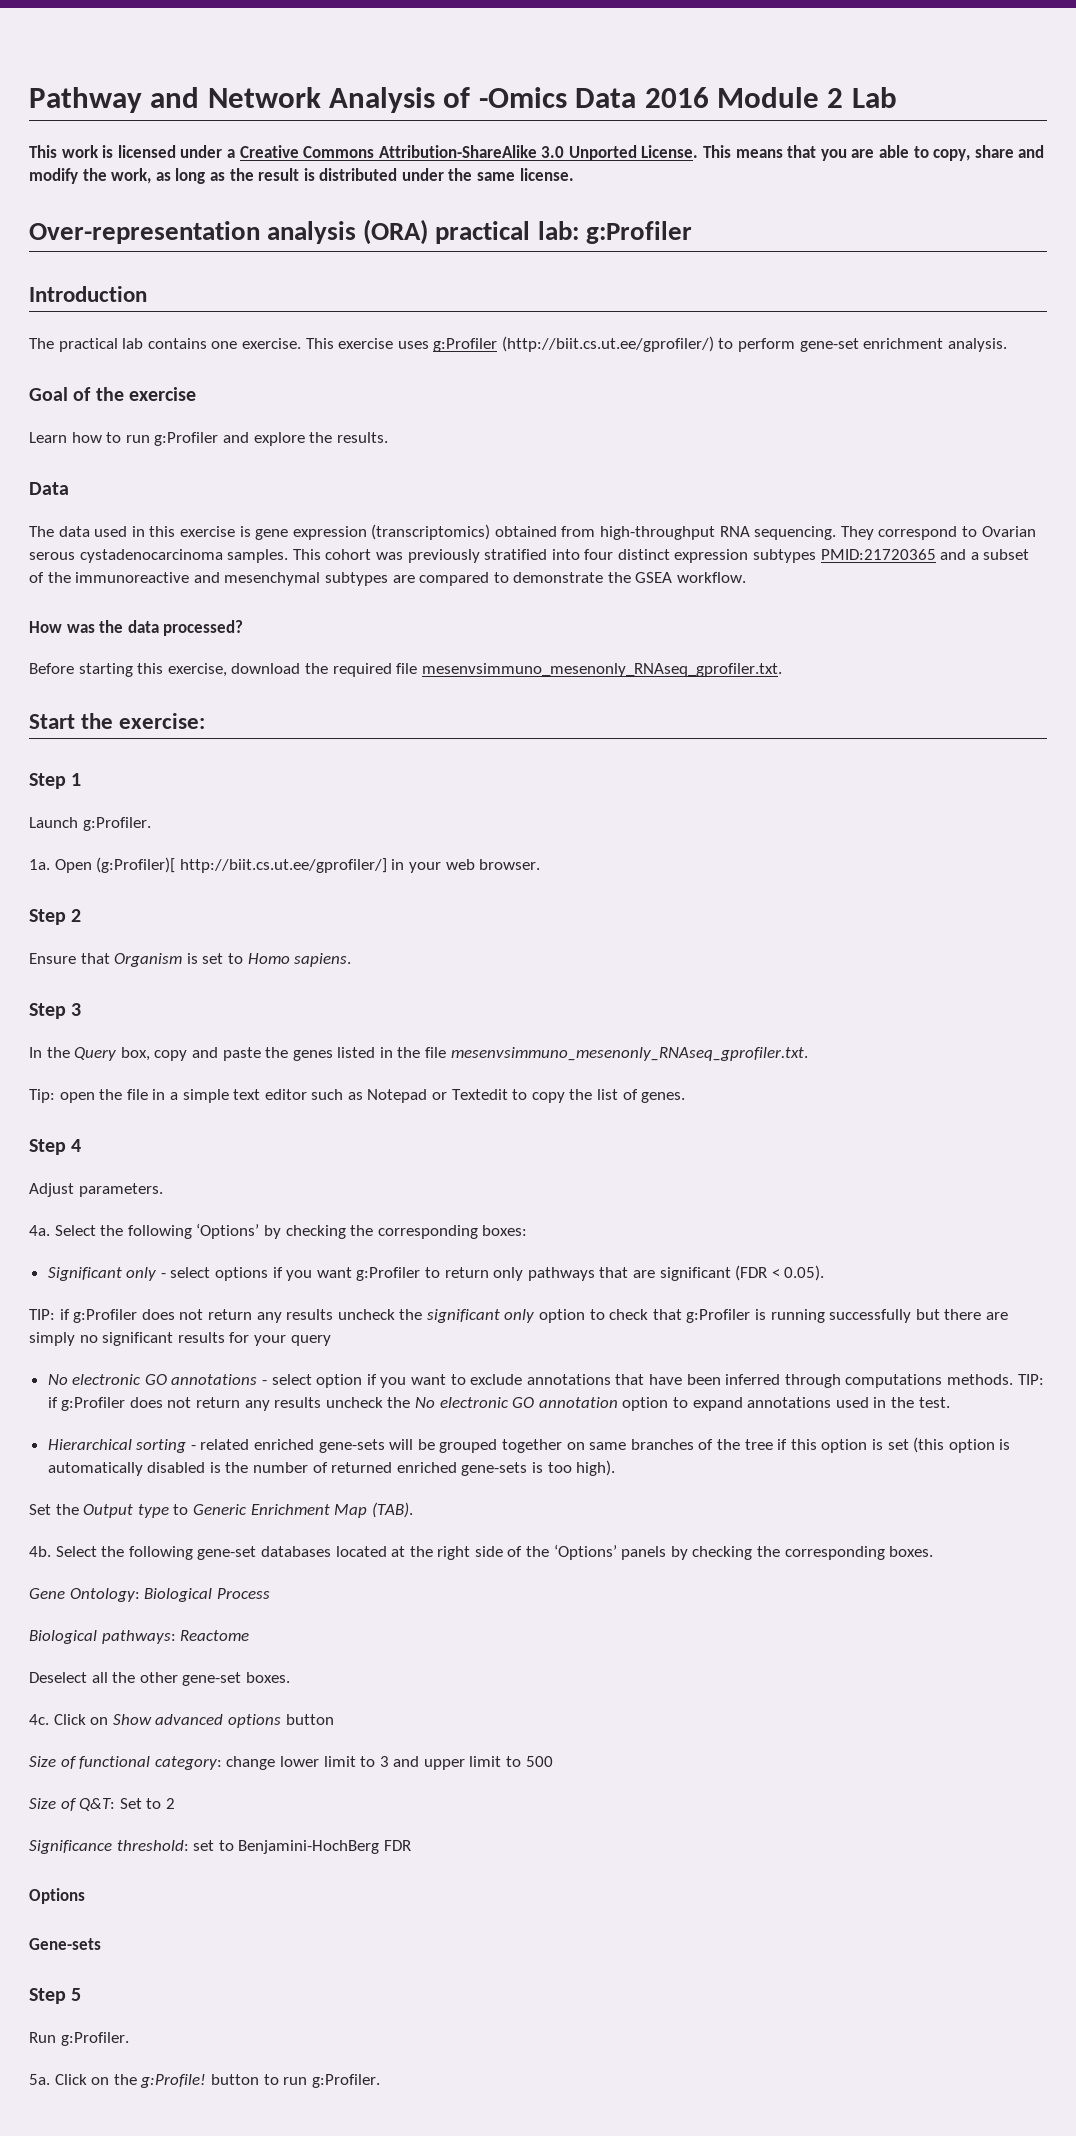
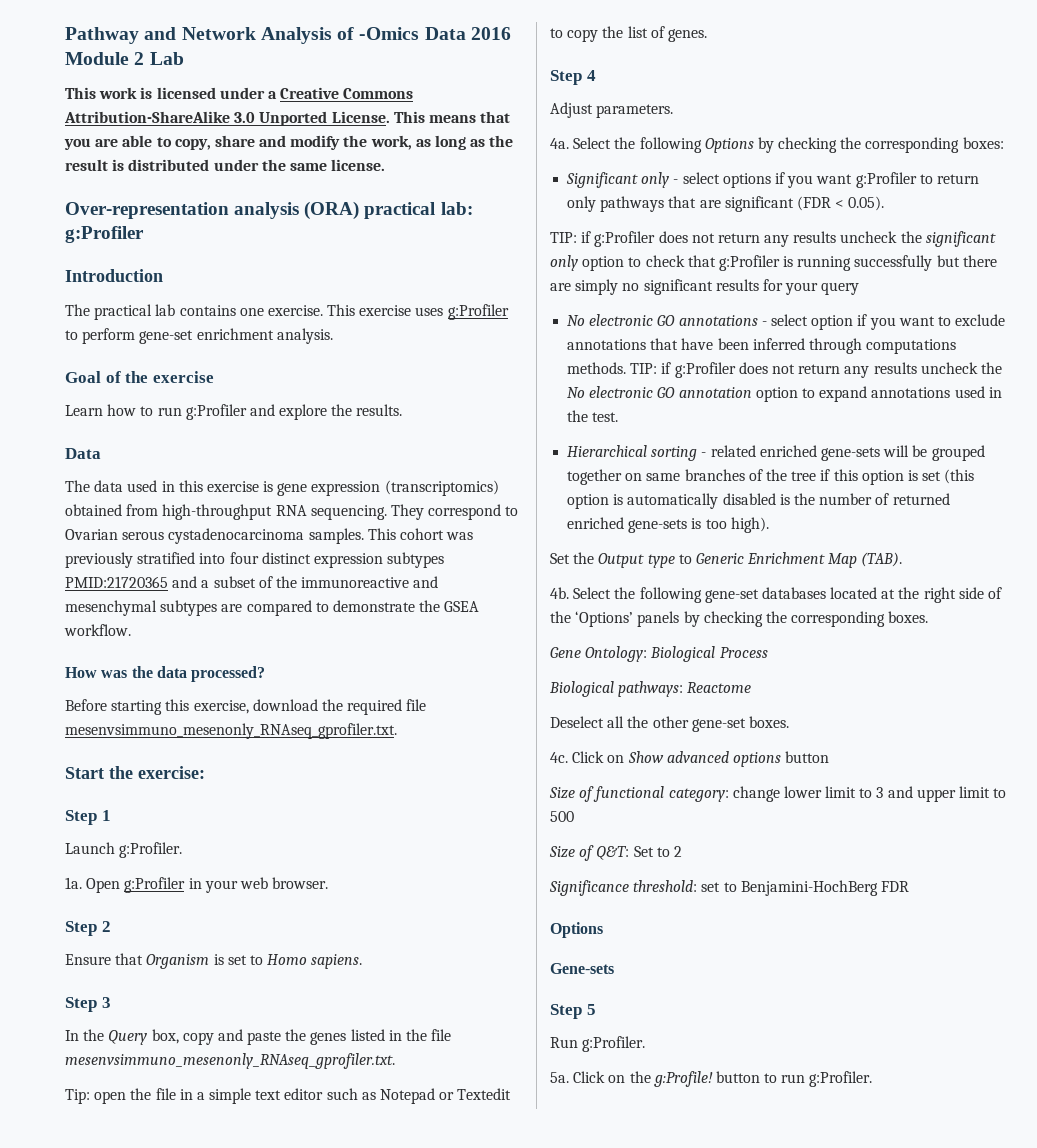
[501,336,714,352] (http://biit.cs.ut.ee/gprofiler/) -> (509, 312) none
[96,857,387,873] (g:Profiler)[ http://biit.cs.ut.ee/gprofiler/] -> [124,877,186,893] g:Profiler
[196,1223,260,1239] ‘Options’ -> [704,138,754,153] Options

